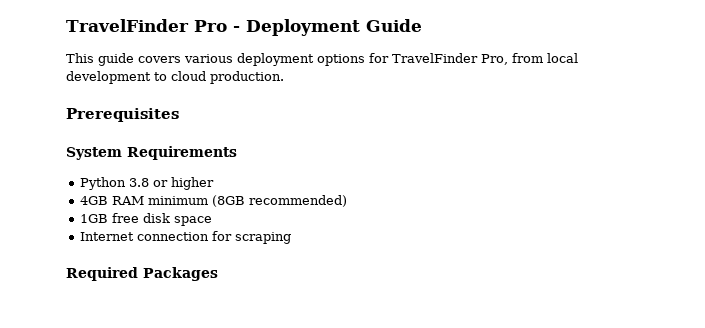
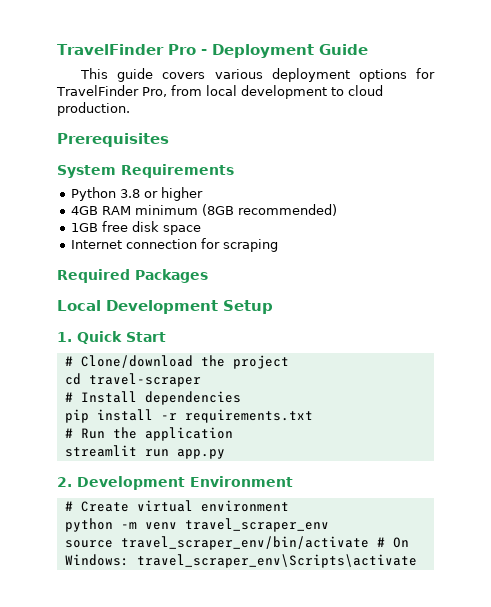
(218, 274) none -> [57,300,273,314] [57,331,166,344] [64,355,289,369] [64,373,201,387] [64,391,241,405] [64,409,313,423] [64,427,233,441] [64,445,225,459] [57,476,293,490] [64,500,289,512] [64,518,329,532] [64,536,409,550] [64,554,417,568] // Local Development Setup // 1. Quick Start // # Clone/download the project // cd travel-scraper // # Install dependencies // pip install -r requirements.txt // # Run the application // streamlit run app.py // 2. Development Environment // # Create virtual environment // python -m venv travel_scraper_env // source travel_scraper_env/bin/activate # On Windows: travel_scraper_env\Scripts\activate

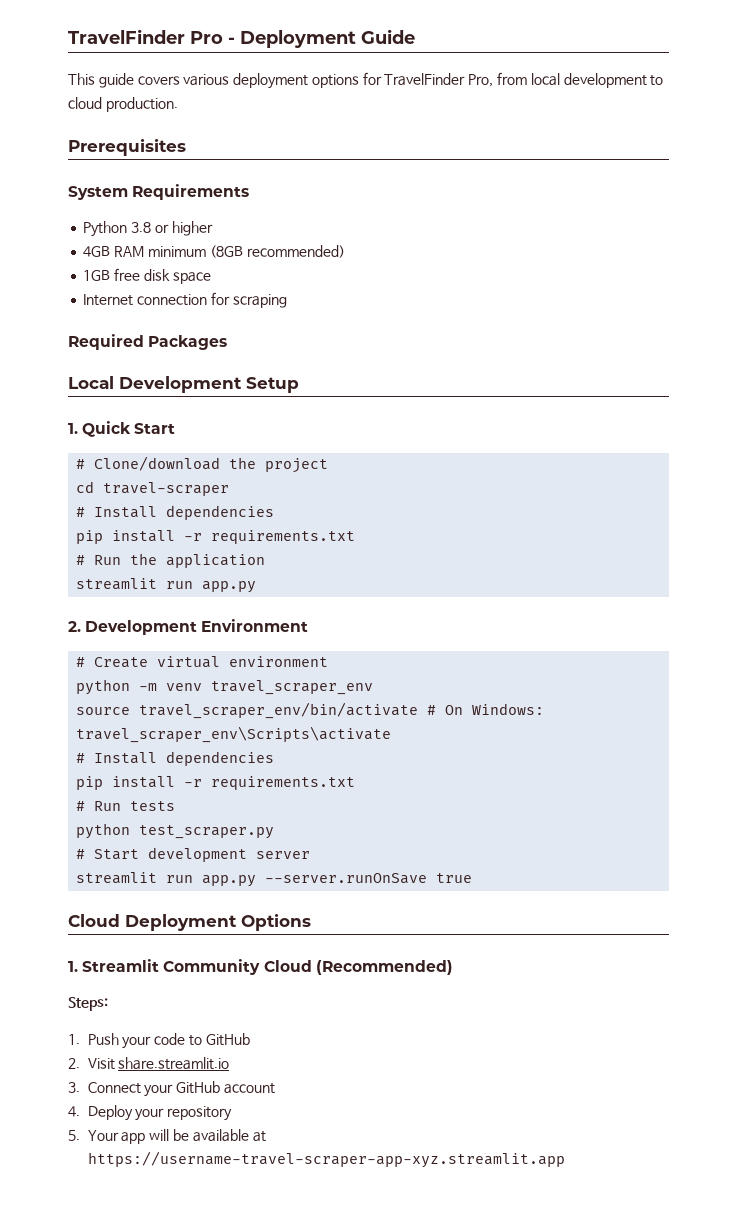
(417, 561) none -> [76,751,275,766] [76,776,356,790] [76,801,176,811] [76,823,275,839] [76,847,311,862] [76,872,473,887] [68,914,311,931] [68,959,453,975] [68,997,108,1011] [68,1033,250,1049] [68,1057,230,1070] [68,1081,275,1097] [68,1105,233,1121] [68,1129,266,1144] [87,1151,565,1168] // # Install dependencies // pip install -r requirements.txt // # Run tests // python test_scraper.py // # Start development server // streamlit run app.py --server.runOnSave true // Cloud Deployment Options // 1. Streamlit Community Cloud (Recommended) // Steps: // 1. Push your code to GitHub // 2. Visit share.streamlit.io // 3. Connect your GitHub account // 4. Deploy your repository // 5. Your app will be available at https://username-travel-scraper-app-xyz.streamlit.app

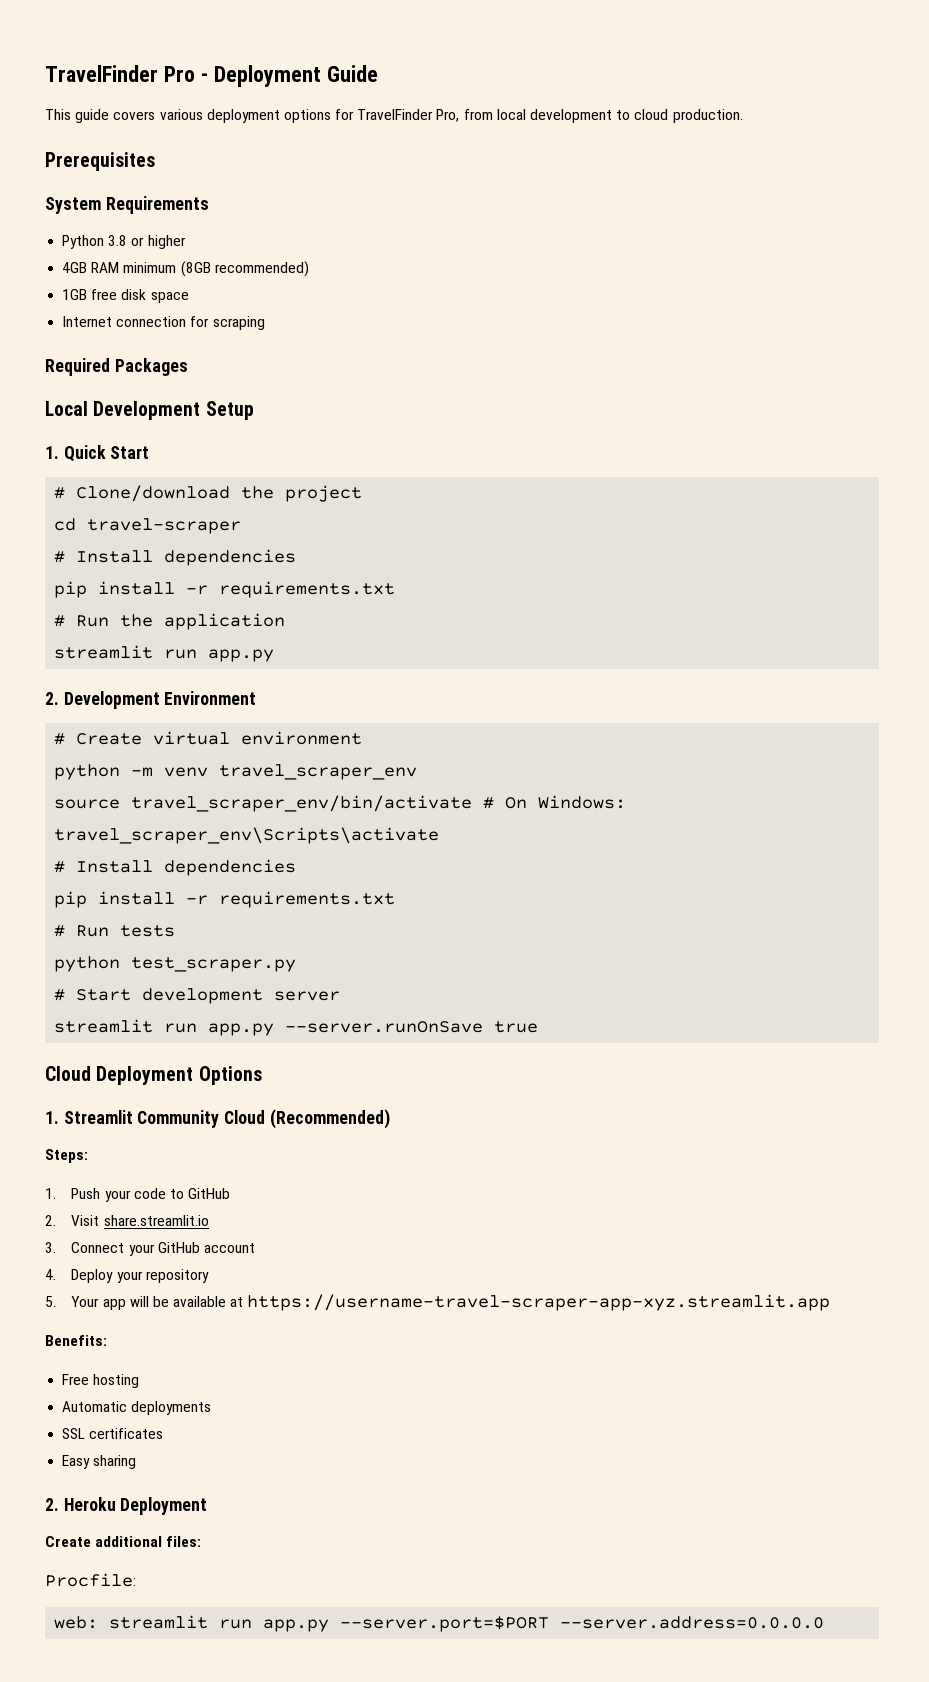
(565, 1159) none -> [45,1335,107,1346] [62,1374,140,1388] [62,1401,212,1415] [62,1428,164,1439] [62,1455,137,1469] [45,1497,208,1515] [45,1536,202,1547] [45,1573,136,1587] [54,1615,825,1632] // Benefits: // Free hosting // Automatic deployments // SSL certificates // Easy sharing // 2. Heroku Deployment // Create additional files: // Procfile: // web: streamlit run app.py --server.port=$PORT --server.address=0.0.0.0

